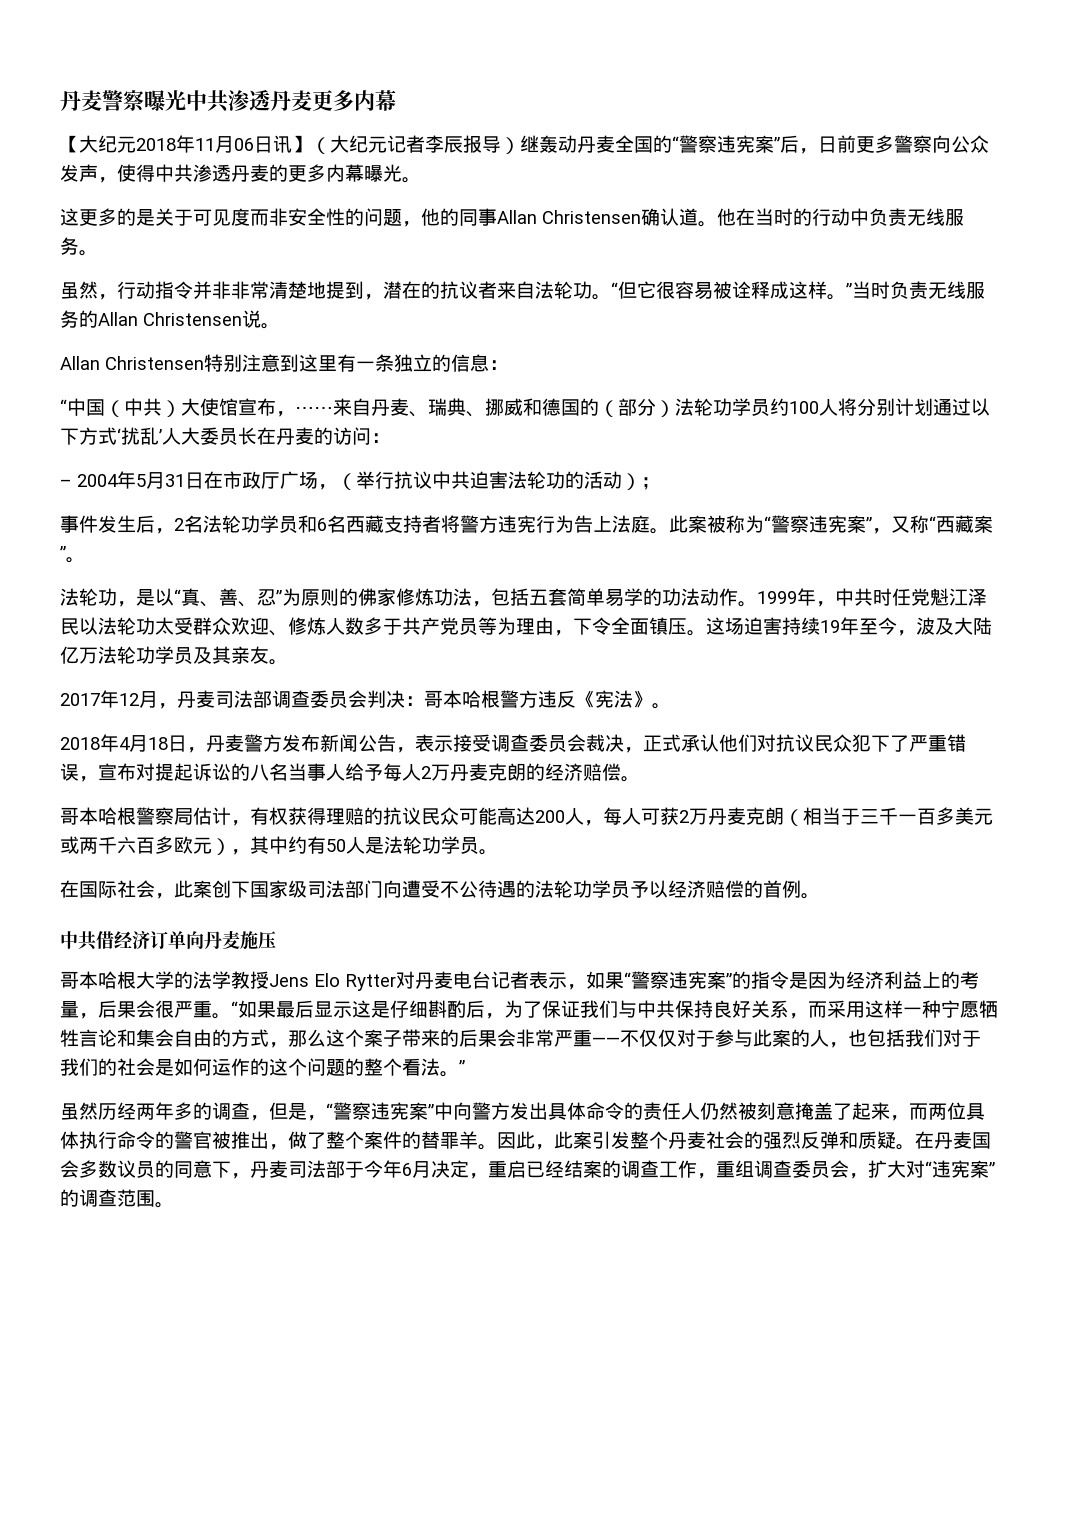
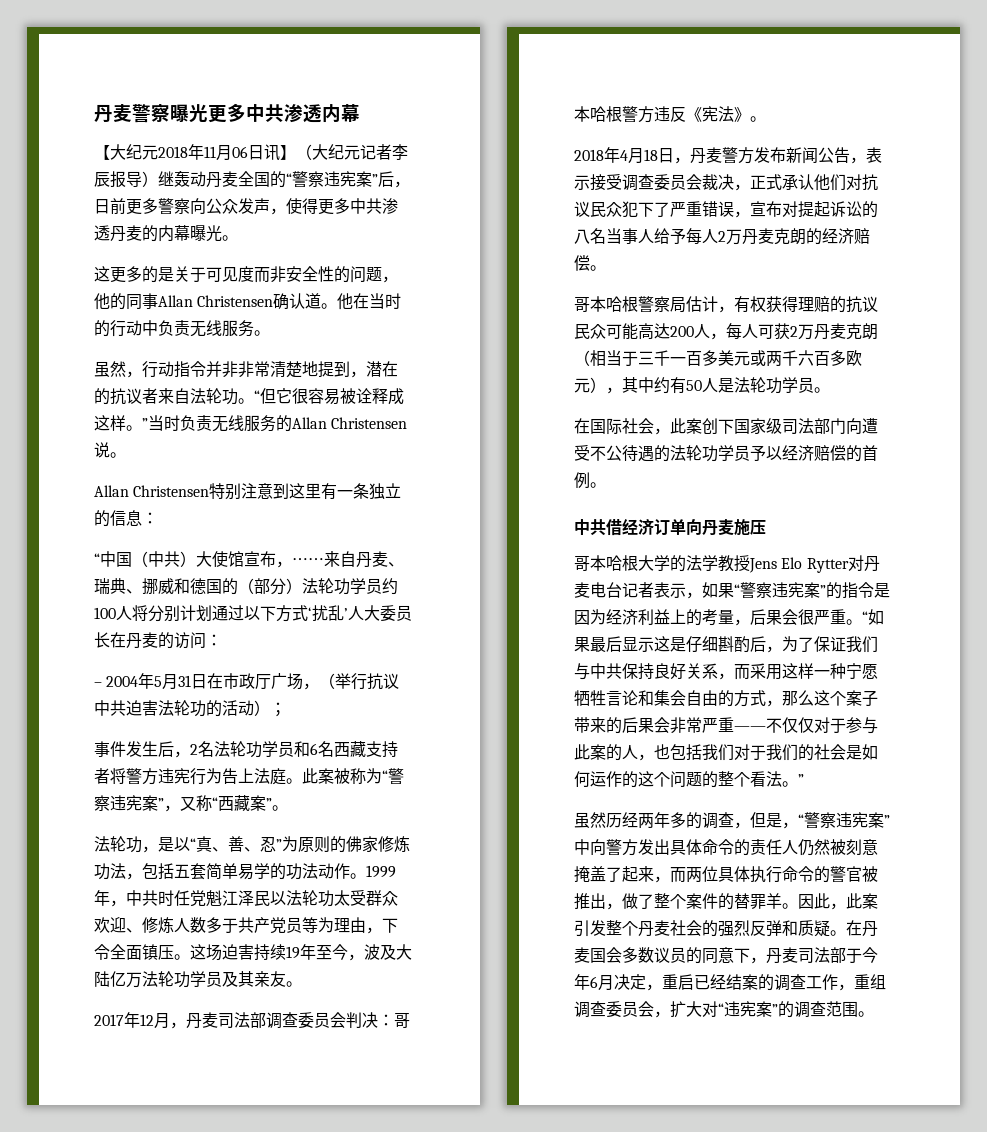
[186,90,354,113] 中共渗透丹麦更多 -> [208,103,322,123] 更多中共渗透
(155, 173) none -> [318,198,350,215] 更多
[288,164,326,182] 更多 -> (158, 233) none

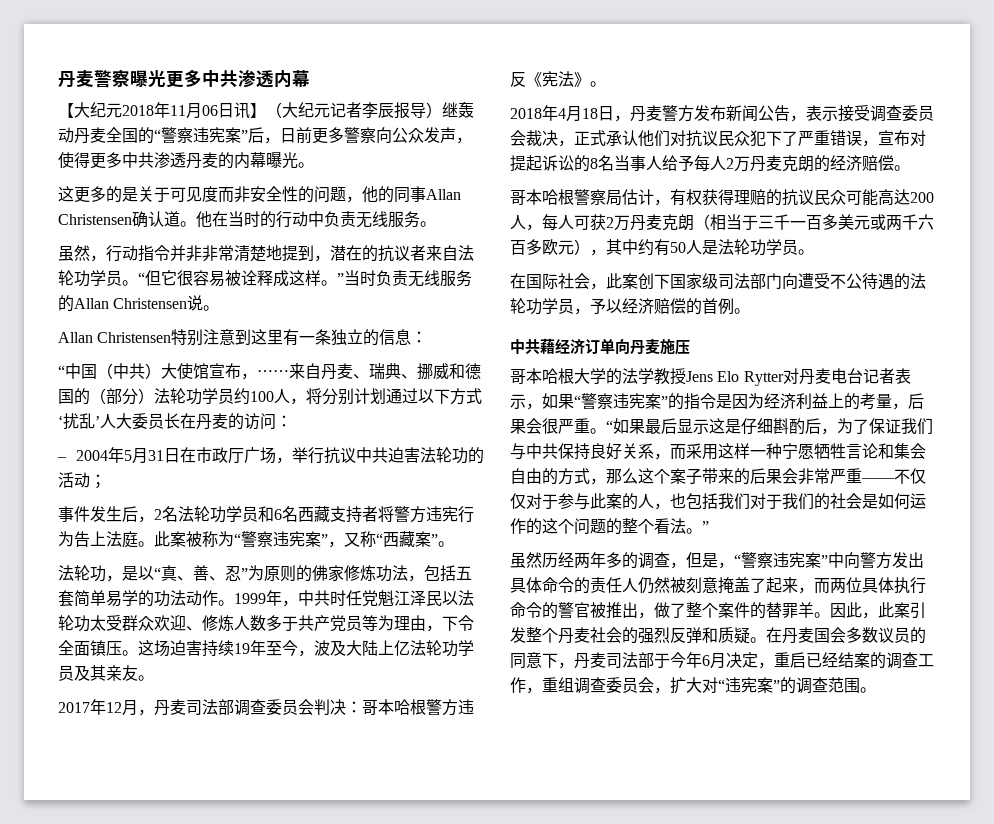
(238, 396) none -> [90,270,122,286] 学员
(132, 613) none -> [290,398,306,405] ，
[319,673,336,689] （ -> (292, 460) none
[254,700,270,716] ） -> (90, 480) none
[110,971,142,988] 亿万 -> [378,640,410,656] 上亿
[574,229,590,244] 八 -> [590,158,598,169] 8
(750, 453) none -> [574,308,590,315] ，
[606,519,622,536] 借 -> [540,338,555,354] 藉

